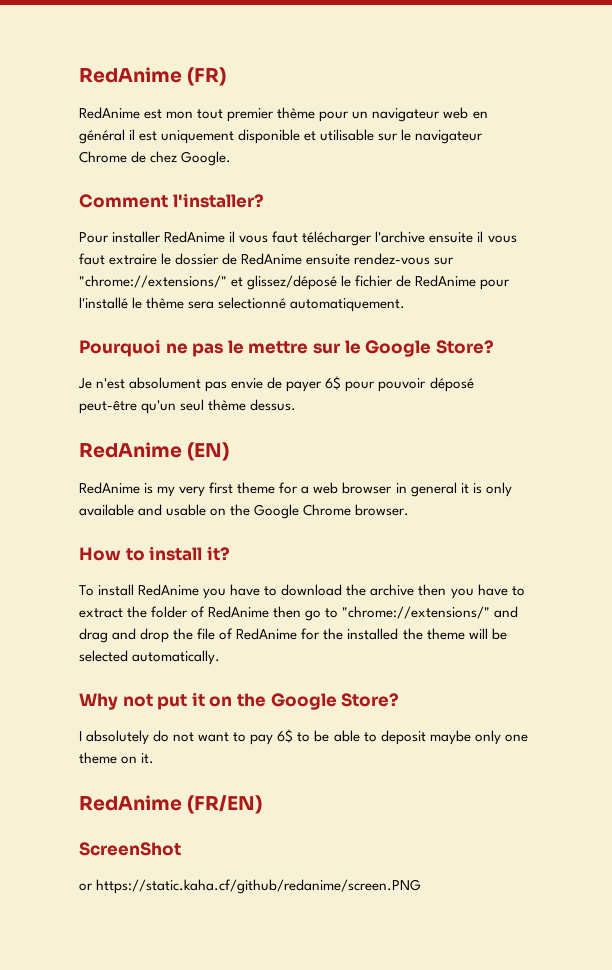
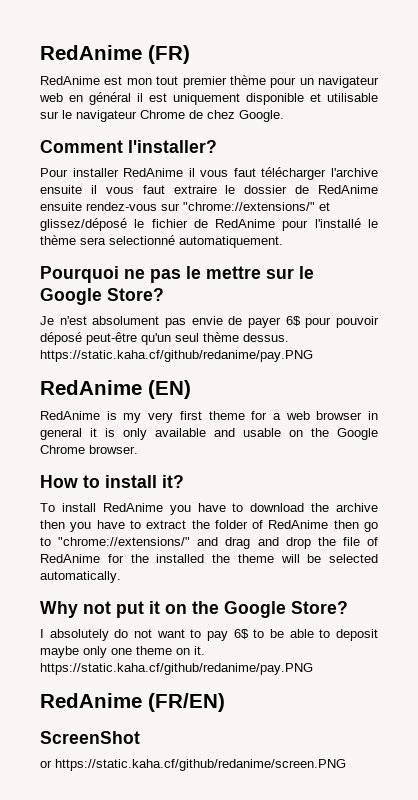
(297, 405) none -> [40,350,313,362] https://static.kaha.cf/github/redanime/pay.PNG
(155, 758) none -> [40,663,313,675] https://static.kaha.cf/github/redanime/pay.PNG

